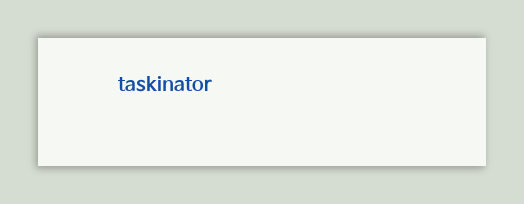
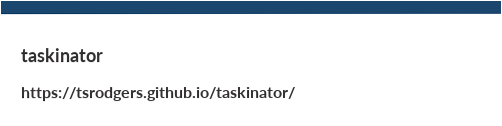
(212, 84) none -> [21,86,296,102] // https://tsrodgers.github.io/taskinator/

